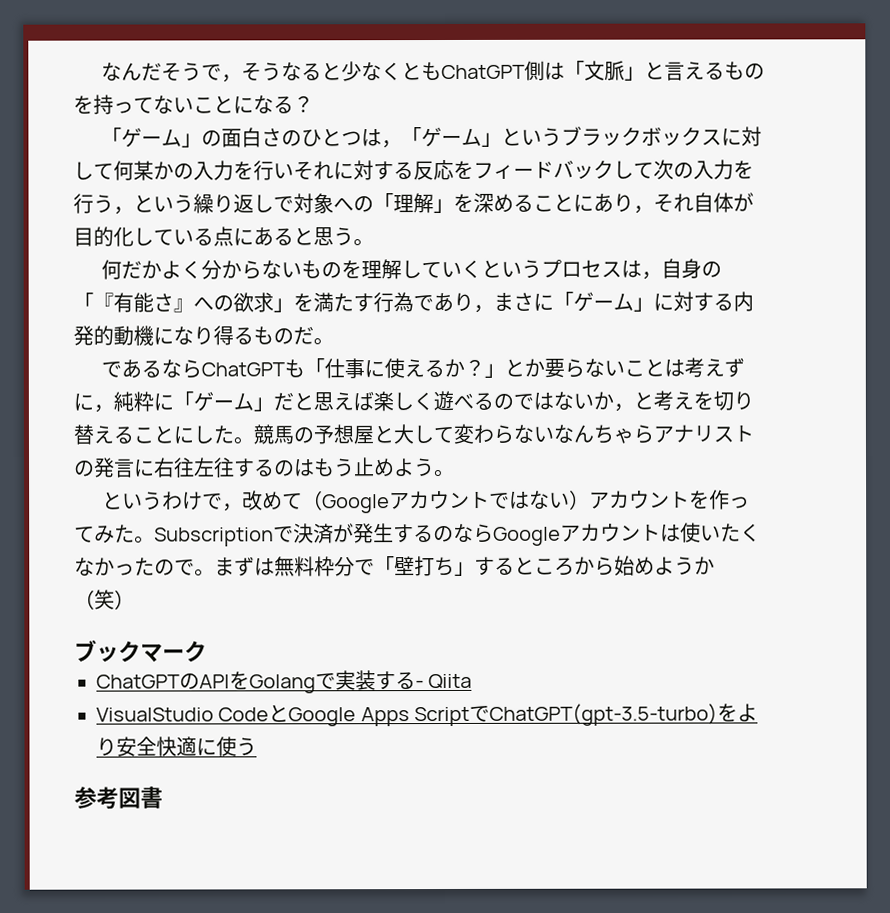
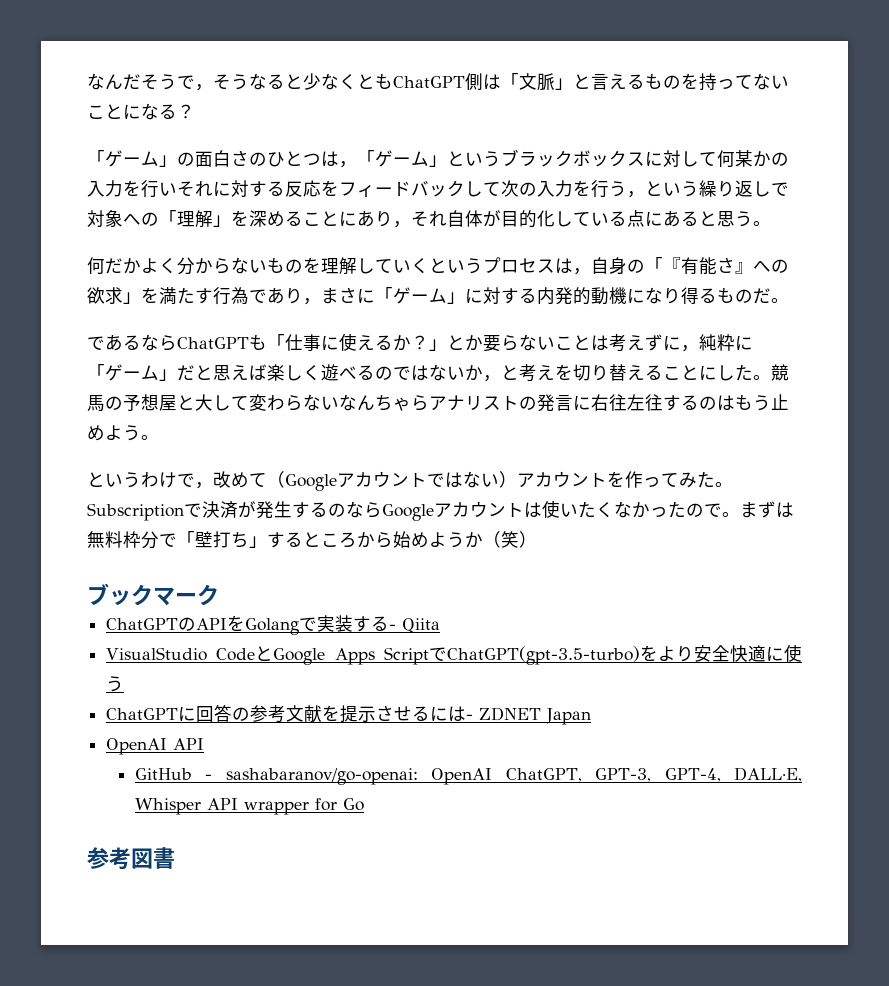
(257, 746) none -> [106,704,592,725] [106,738,205,755] [135,767,802,785] [135,798,365,815] // ChatGPTに回答の参考文献を提示させるには- ZDNET Japan // OpenAI API // GitHub - sashabaranov/go-openai: OpenAI ChatGPT, GPT-3, GPT-4, DALL·E, Whisper API wrapper for Go

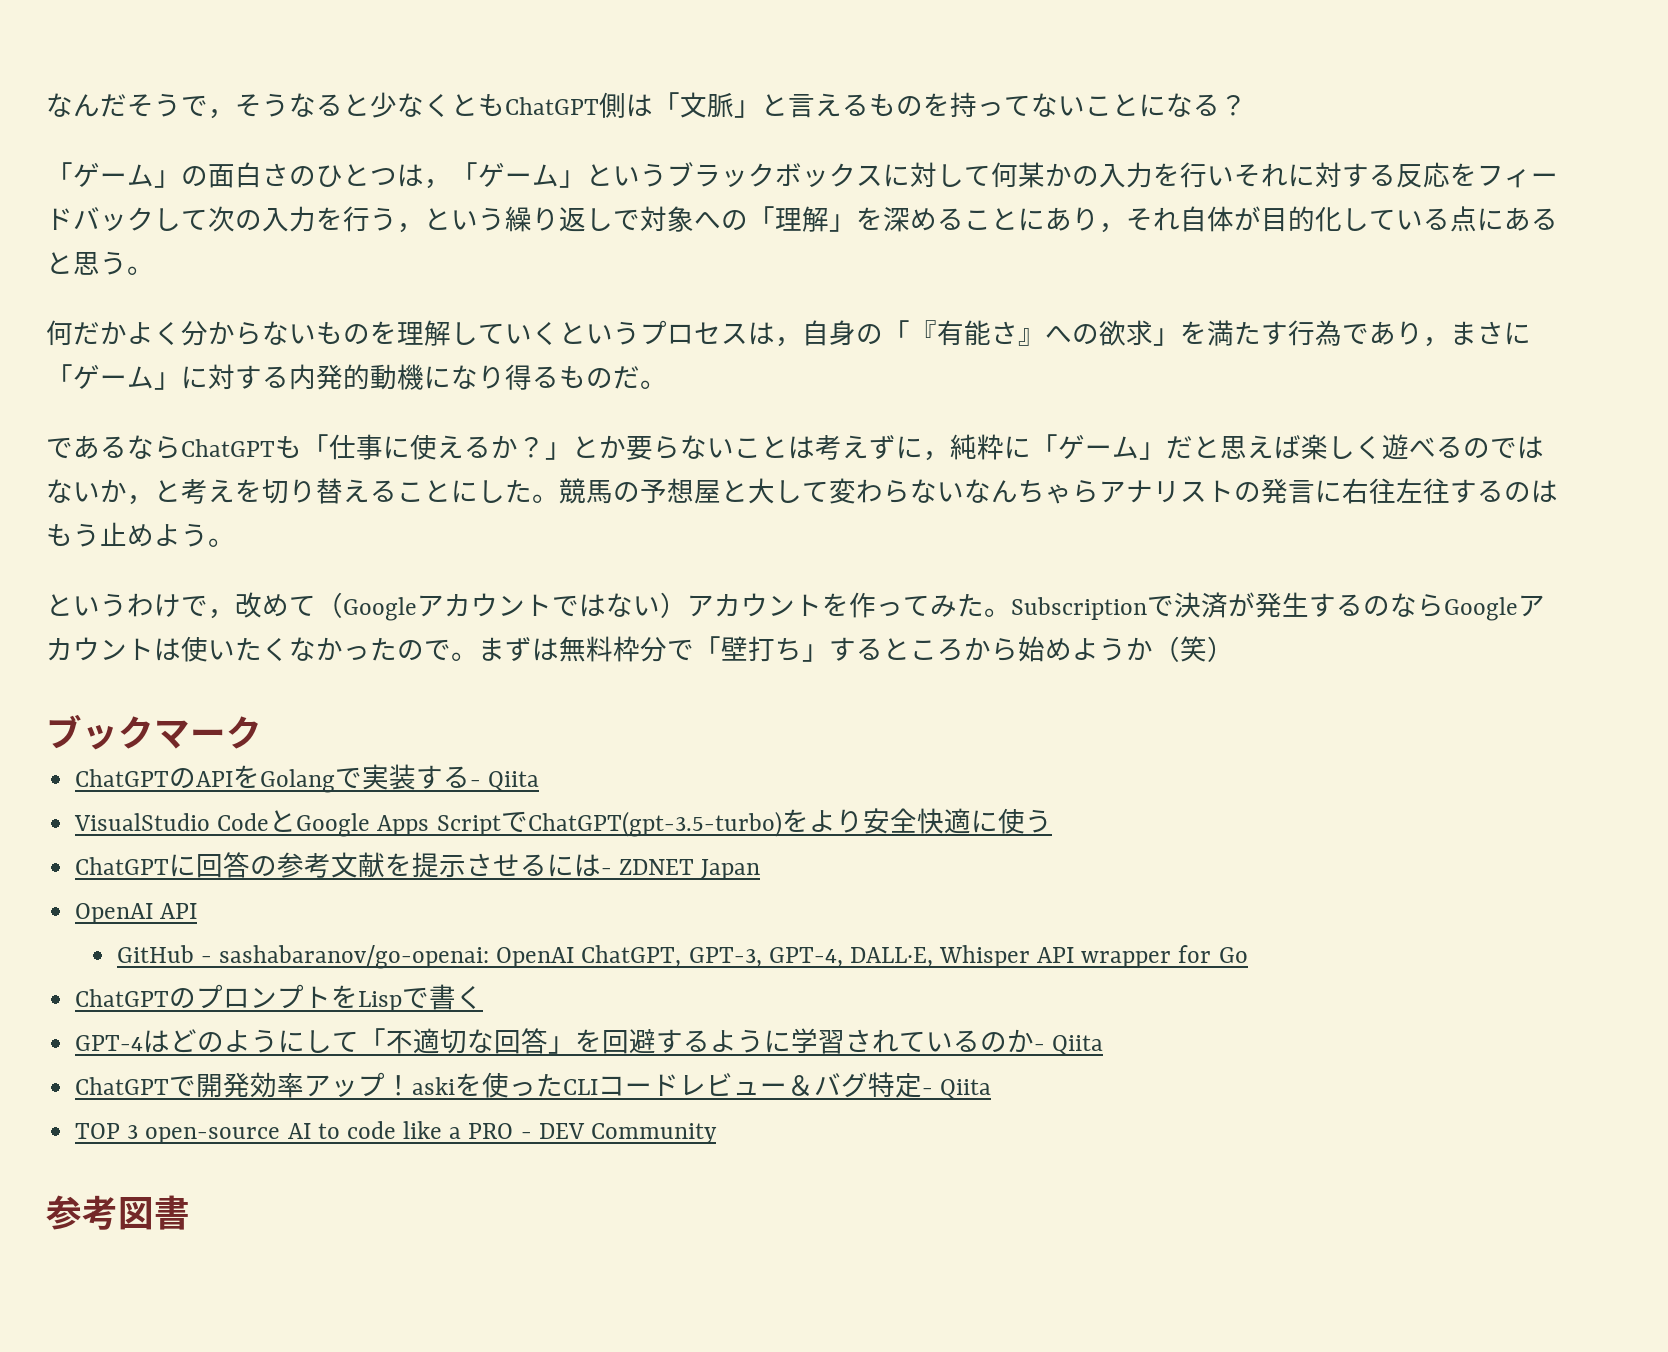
(365, 804) none -> [75,984,484,1012] [75,1028,1104,1056] [75,1072,992,1100] [75,1121,717,1144] // ChatGPTのプロンプトをLispで書く // GPT-4はどのようにして「不適切な回答」を回避するように学習されているのか- Qiita // ChatGPTで開発効率アップ！askiを使ったCLIコードレビュー＆バグ特定- Qiita // TOP 3 open-source AI to code like a PRO - DEV Community

